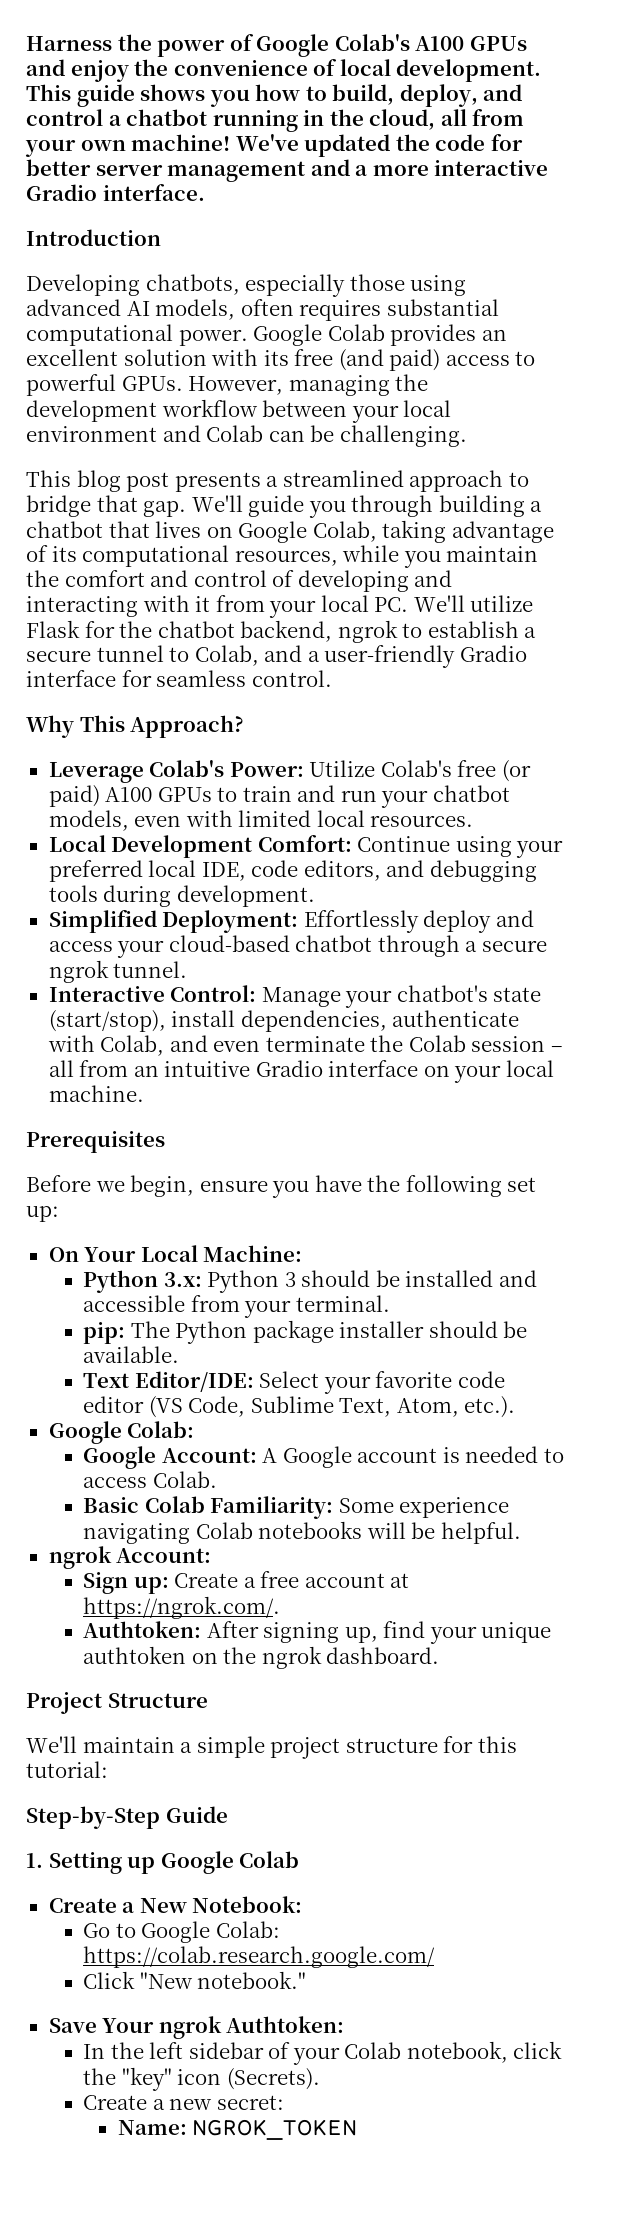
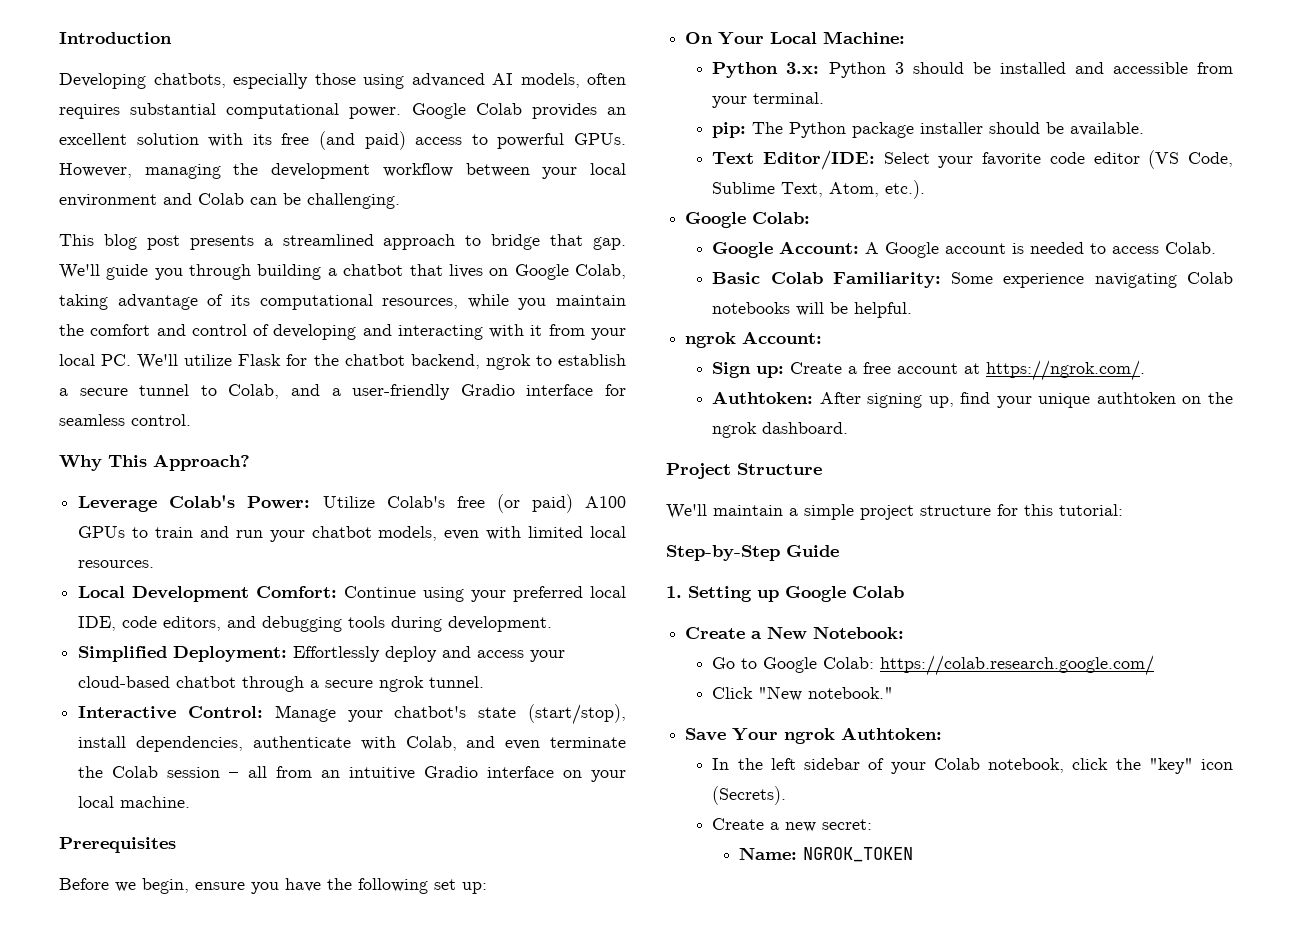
[26,34,527,57] [26,59,542,82] [26,84,523,107] [26,109,525,132] [25,134,523,157] [26,159,549,182] [26,184,205,201] Harness the power of Google Colab's A100 GPUs and enjoy the convenience of local development. This guide shows you how to build, deploy, and control a chatbot running in the cloud, all from your own machine! We've updated the code for better server management and a more interactive Gradio interface. // -> (59, 38) none

